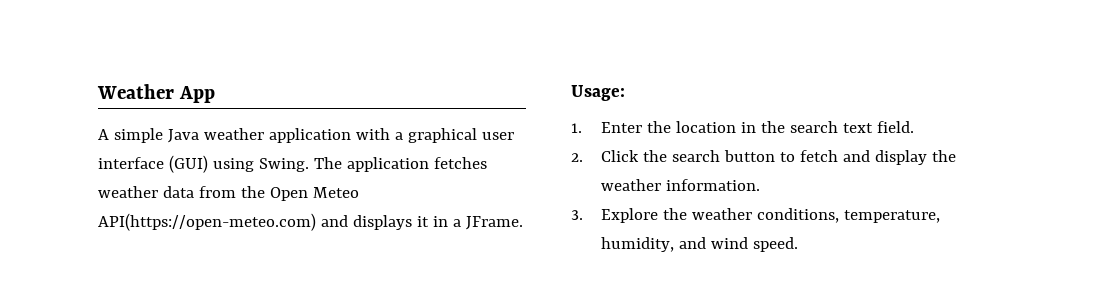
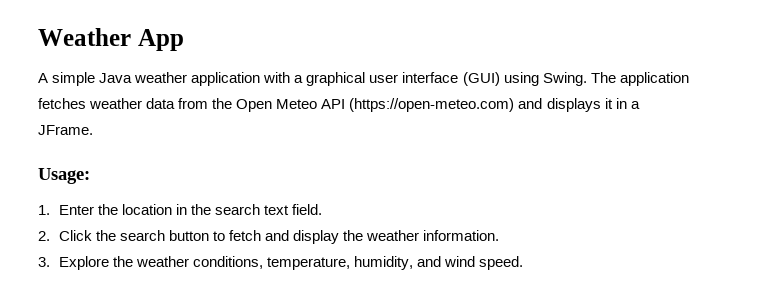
[98,213,316,231] API(https://open-meteo.com) -> [321,98,515,112] API (https://open-meteo.com)

